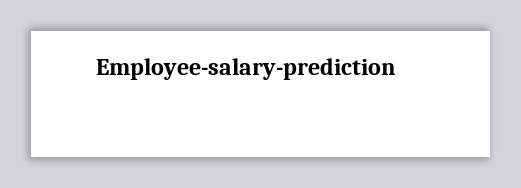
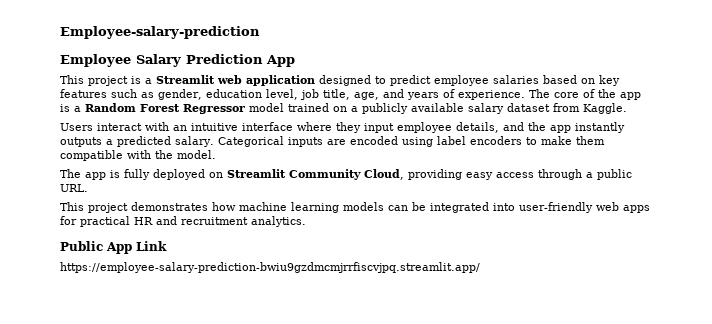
(396, 69) none -> [60,54,295,67] [60,75,620,86] [60,89,641,100] [60,103,627,114] [60,122,625,133] [60,136,605,147] [60,150,216,161] [60,169,632,180] [60,184,88,192] [60,202,650,213] [60,216,306,227] [60,241,167,254] [60,262,480,273] // Employee Salary Prediction App // This project is a Streamlit web application designed to predict employee salaries based on key features such as gender, education level, job title, age, and years of experience. The core of the app is a Random Forest Regressor model trained on a publicly available salary dataset from Kaggle. // Users interact with an intuitive interface where they input employee details, and the app instantly outputs a predicted salary. Categorical inputs are encoded using label encoders to make them compatible with the model. // The app is fully deployed on Streamlit Community Cloud, providing easy access through a public URL. // This project demonstrates how machine learning models can be integrated into user-friendly web apps for practical HR and recruitment analytics. // Public App Link // https://employee-salary-prediction-bwiu9gzdmcmjrrfiscvjpq.streamlit.app/

